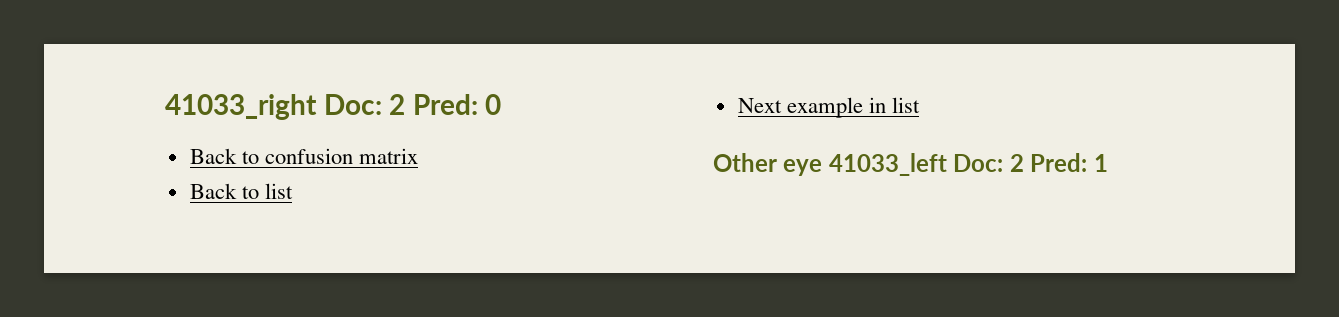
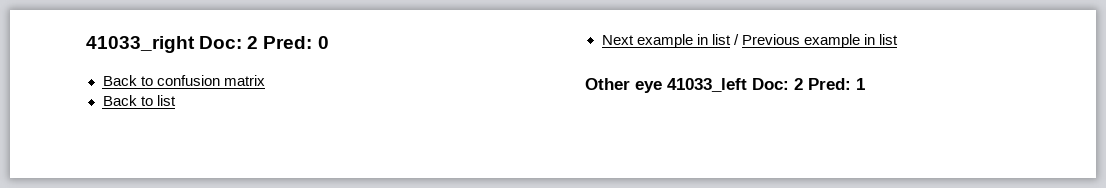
(920, 105) none -> [733,34,898,48] / Previous example in list

